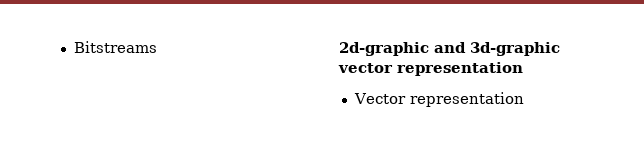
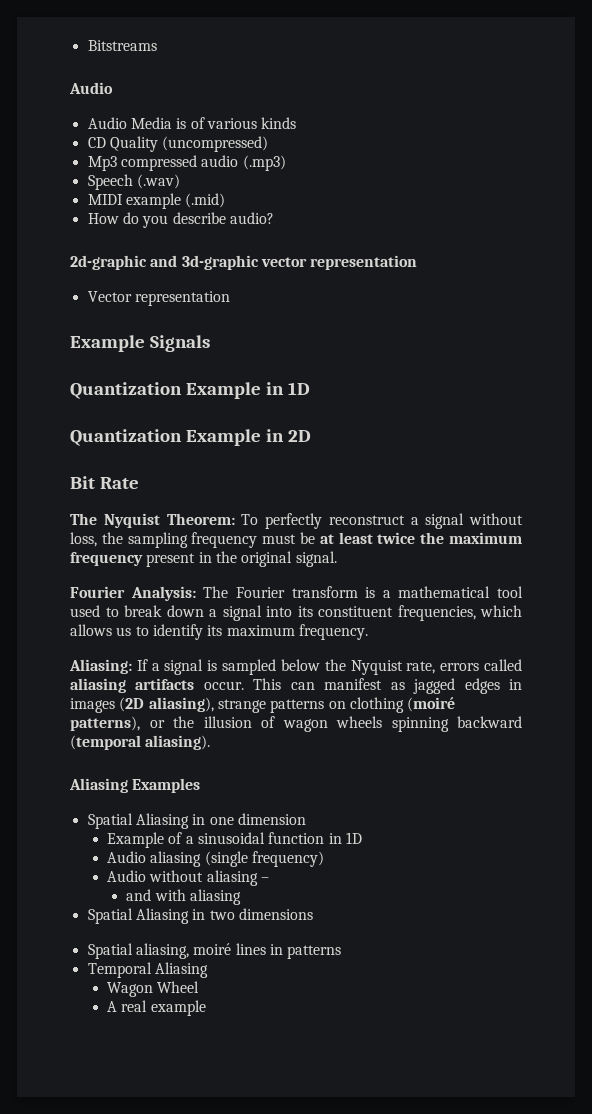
(157, 47) none -> [69,82,113,94] [87,117,297,129] [87,136,269,152] [87,155,286,171] [87,174,180,190] [87,193,226,209] [87,212,274,228] // Audio // Audio Media is of various kinds // CD Quality (uncompressed) // Mp3 compressed audio (.mp3) // Speech (.wav) // MIDI example (.mid) // How do you describe audio?
(524, 99) none -> [70,335,210,352] [70,382,310,399] [70,429,311,446] [70,476,139,489] [70,513,523,529] [70,532,522,548] [70,551,337,567] [70,586,523,601] [70,605,522,621] [70,624,368,640] [69,659,522,675] [70,678,523,694] [70,697,456,713] [70,716,522,732] [70,735,211,750] [69,778,201,793] [87,813,306,829] [106,832,362,848] [106,851,324,867] [106,870,269,886] [126,889,241,905] [87,908,313,924] [87,943,342,959] [87,962,208,978] [106,981,200,997] [106,1000,206,1016] // Example Signals // Quantization Example in 1D // Quantization Example in 2D // Bit Rate // The Nyquist Theorem: To perfectly reconstruct a signal without loss, the sampling frequency must be at least twice the maximum frequency present in the original signal. // Fourier Analysis: The Fourier transform is a mathematical tool used to break down a signal into its constituent frequencies, which allows us to identify its maximum frequency. // Aliasing: If a signal is sampled below the Nyquist rate, errors called aliasing artifacts occur. This can manifest as jagged edges in images (2D aliasing), strange patterns on clothing (moiré patterns), or the illusion of wagon wheels spinning backward (temporal aliasing). // Aliasing Examples // Spatial Aliasing in one dimension // Example of a sinusoidal function in 1D // Audio aliasing (single frequency) // Audio without aliasing – // and with aliasing // Spatial Aliasing in two dimensions // Spatial aliasing, moiré lines in patterns // Temporal Aliasing // Wagon Wheel // A real example

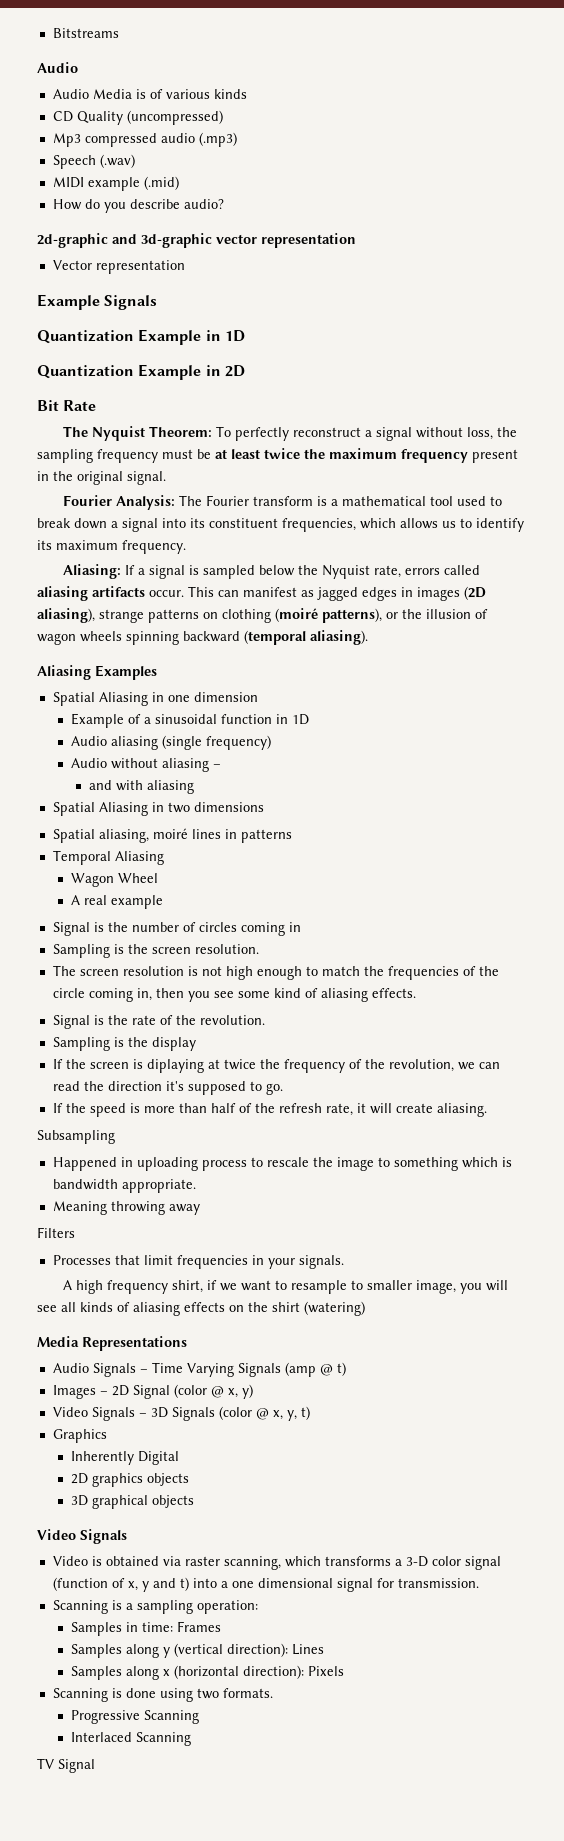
(206, 1008) none -> [52,922,301,936] [52,944,259,958] [52,965,499,980] [52,988,416,1002] [52,1015,265,1029] [52,1037,196,1051] [52,1059,500,1073] [52,1081,283,1095] [52,1103,487,1117] [37,1130,115,1144] [52,1157,512,1171] [52,1179,196,1193] [52,1201,200,1215] [37,1227,75,1238] [52,1255,344,1269] [62,1280,508,1294] [37,1301,365,1316] [37,1336,187,1351] [52,1362,346,1377] [52,1384,253,1399] [52,1406,310,1421] [52,1429,107,1443] [71,1451,180,1465] [71,1473,190,1487] [71,1495,195,1509] [37,1529,127,1544] [52,1556,501,1570] [52,1577,479,1592] [52,1600,258,1614] [71,1621,222,1636] [71,1643,325,1658] [71,1665,345,1680] [52,1688,273,1702] [71,1710,200,1724] [71,1732,192,1746] [37,1758,95,1773] // Signal is the number of circles coming in // Sampling is the screen resolution. // The screen resolution is not high enough to match the frequencies of the circle coming in, then you see some kind of aliasing effects. // Signal is the rate of the revolution. // Sampling is the display // If the screen is diplaying at twice the frequency of the revolution, we can read the direction it's supposed to go. // If the speed is more than half of the refresh rate, it will create aliasing. // Subsampling // Happened in uploading process to rescale the image to something which is bandwidth appropriate. // Meaning throwing away // Filters // Processes that limit frequencies in your signals. // A high frequency shirt, if we want to resample to smaller image, you will see all kinds of aliasing effects on the shirt (watering) // Media Representations // Audio Signals – Time Varying Signals (amp @ t) // Images – 2D Signal (color @ x, y) // Video Signals – 3D Signals (color @ x, y, t) // Graphics // Inherently Digital // 2D graphics objects // 3D graphical objects // Video Signals // Video is obtained via raster scanning, which transforms a 3-D color signal (function of x, y and t) into a one dimensional signal for transmission. // Scanning is a sampling operation: // Samples in time: Frames // Samples along y (vertical direction): Lines // Samples along x (horizontal direction): Pixels // Scanning is done using two formats. // Progressive Scanning // Interlaced Scanning // TV Signal

